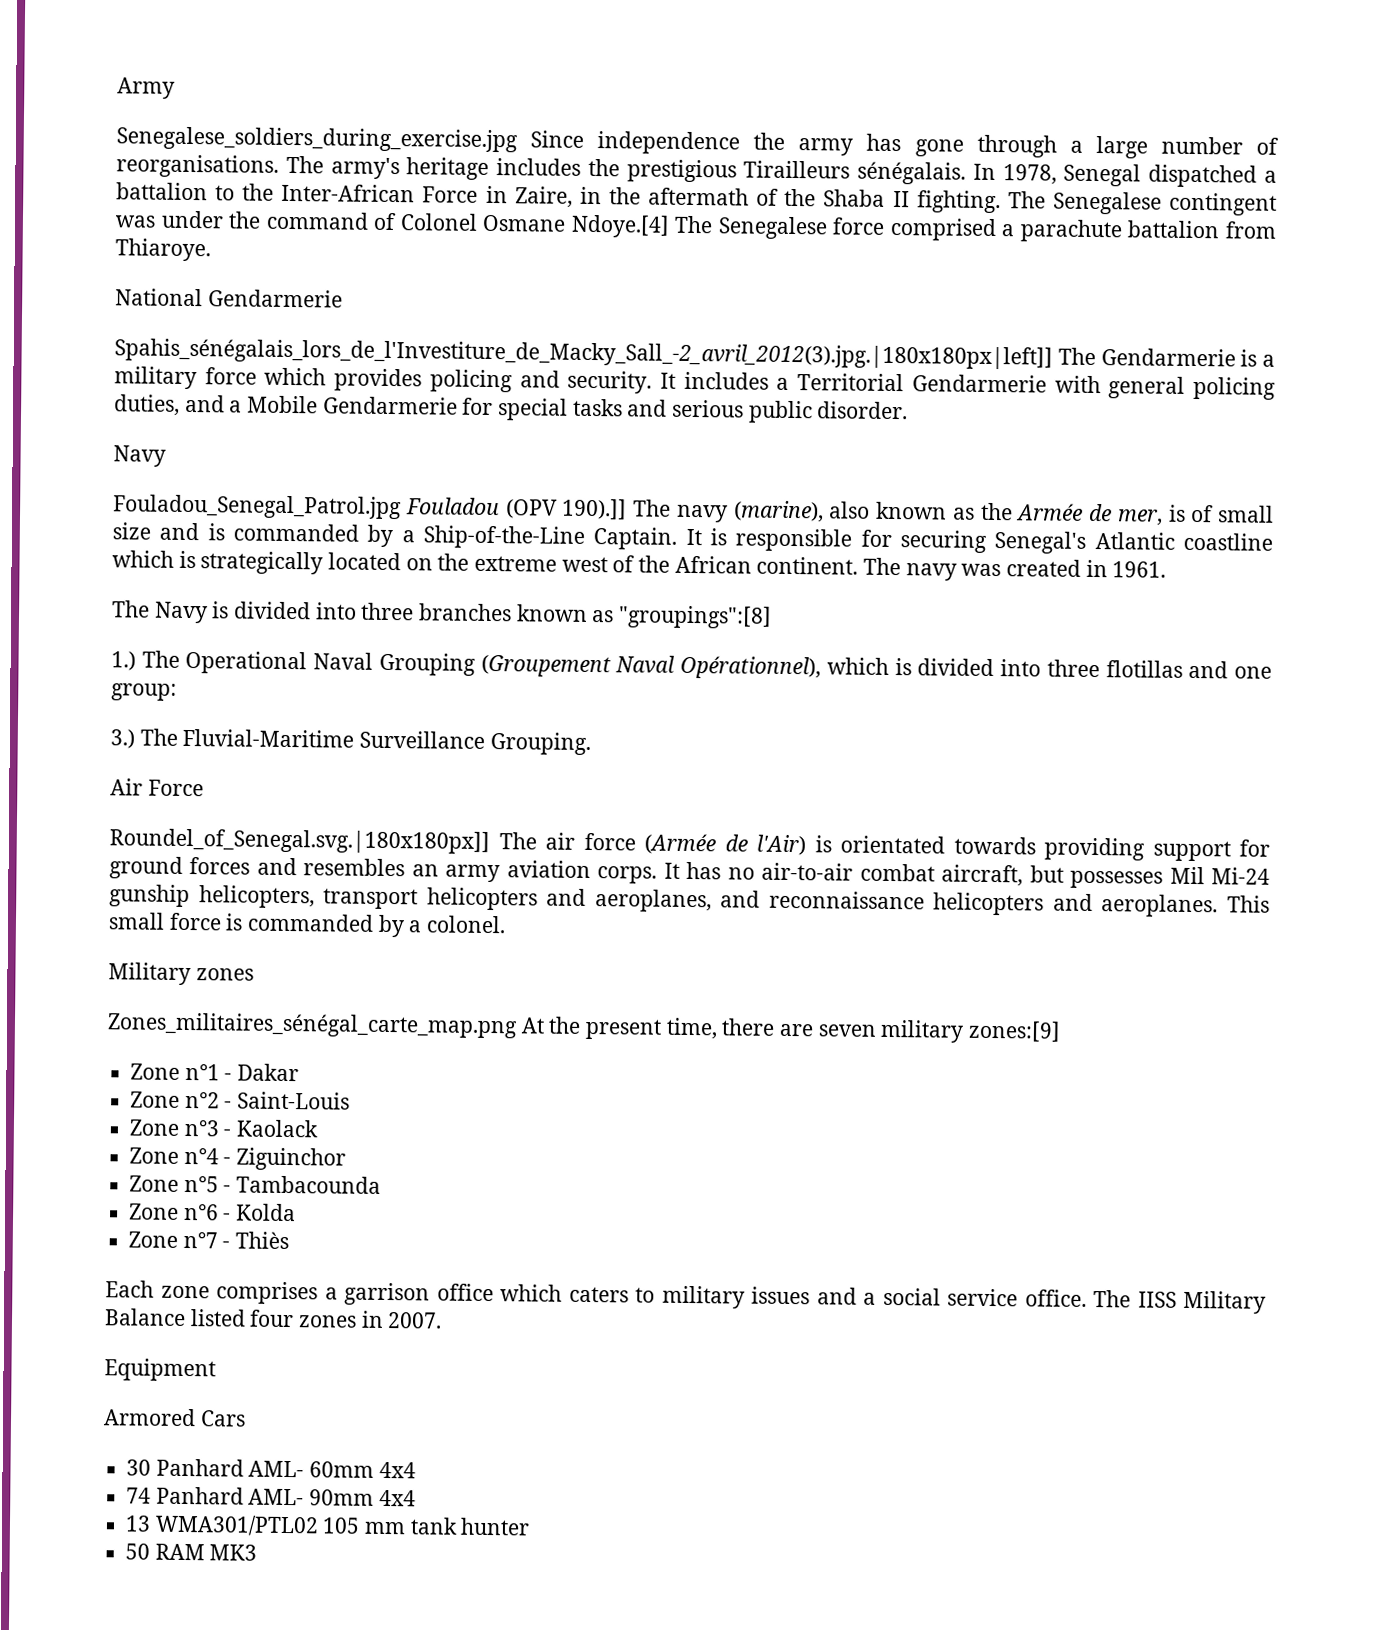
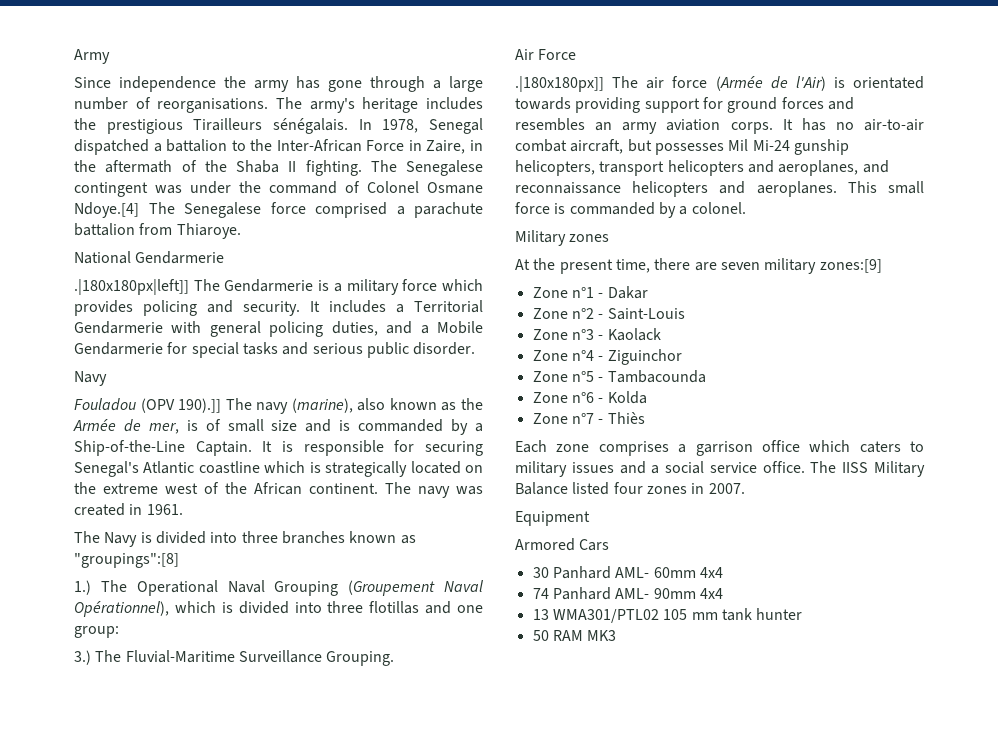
[116,126,518,153] Senegalese_soldiers_during_exercise.jpg -> (110, 56) none
[114,338,1053,370] Spahis_sénégalais_lors_de_l'Investiture_de_Macky_Sall_-2_avril_2012(3).jpg.|180x180px|left]] -> [74,279,189,295] .|180x180px|left]]
[113,494,402,520] Fouladou_Senegal_Patrol.jpg -> (107, 378) none
[109,828,490,855] Roundel_of_Senegal.svg.|180x180px]] -> [515,76,604,92] .|180x180px]]
[107,1012,518,1039] Zones_militaires_sénégal_carte_map.png -> (610, 238) none

